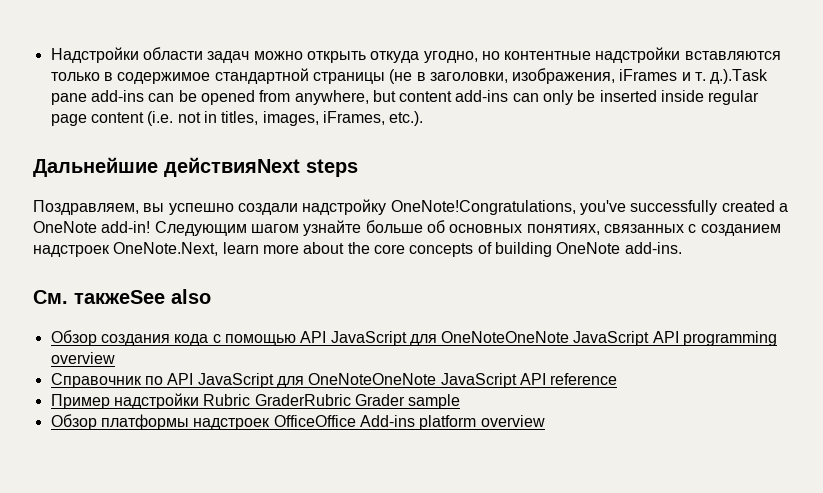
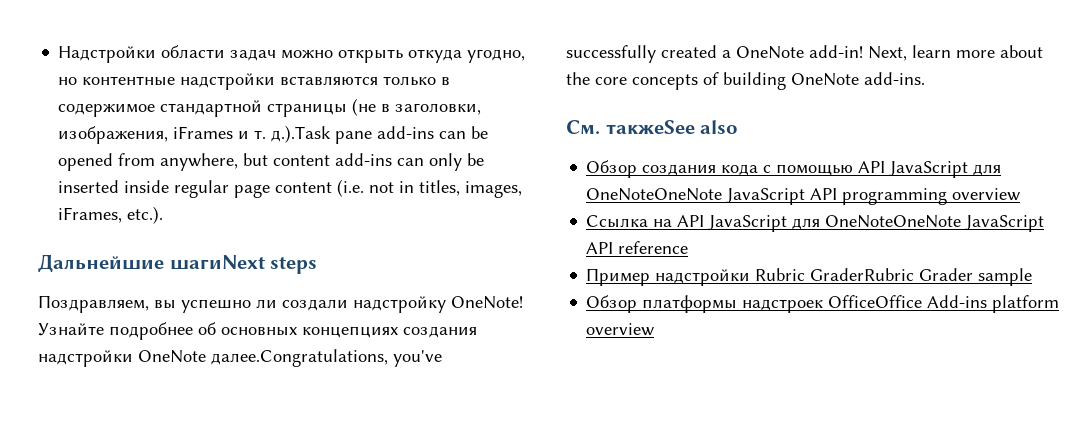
[164,157,300,177] действияNext -> [169,255,265,270] шагиNext
(234, 209) none -> [256,299,277,308] ли
[390,200,576,215] OneNote!Congratulations, -> [451,296,523,309] [38,322,477,340] [38,349,388,367] OneNote! Узнайте подробнее об основных концепциях создания надстройки OneNote далее.Congratulations,
[154,220,781,236] [33,242,219,257] Следующим шагом узнайте больше об основных понятиях, связанных с созданием надстроек OneNote.Next, -> [868,46,907,61] Next,
[50,373,163,388] Справочник по -> [586,215,673,228] Ссылка на

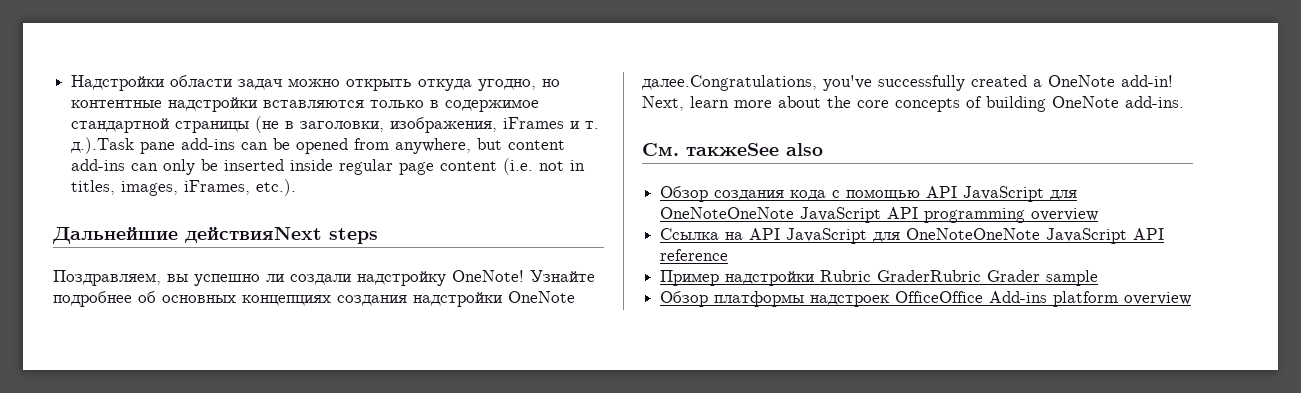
[169,255,265,270] шагиNext -> [185,227,322,243] действияNext

